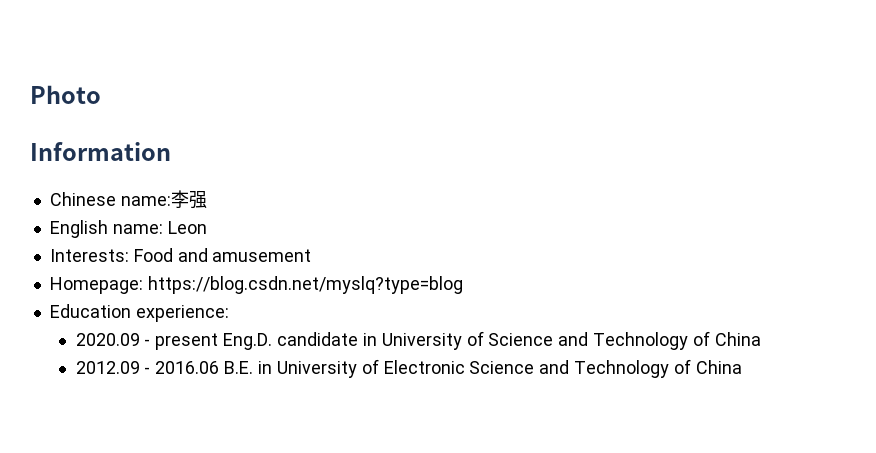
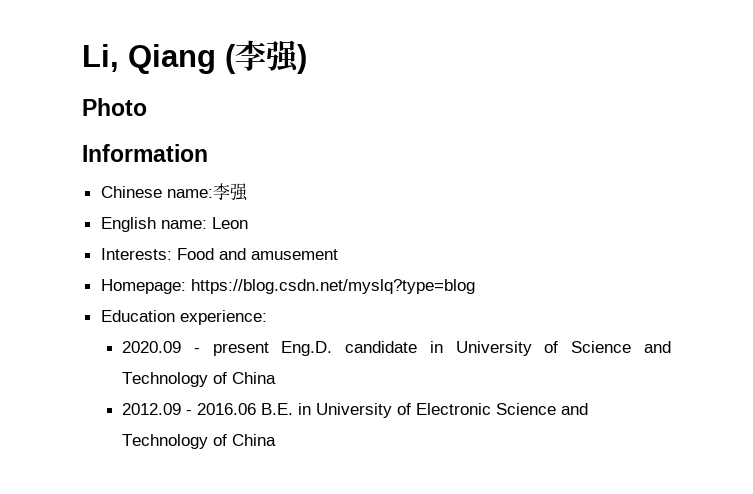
(30, 94) none -> [82,40,307,74] Li, Qiang (李强) //

